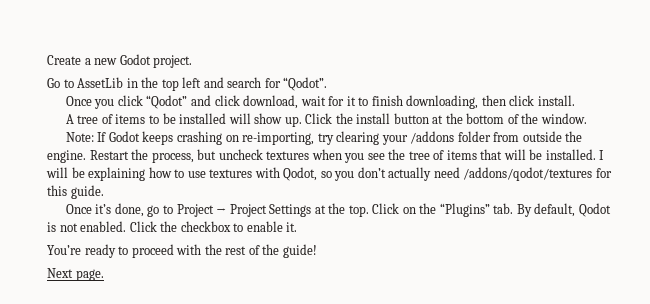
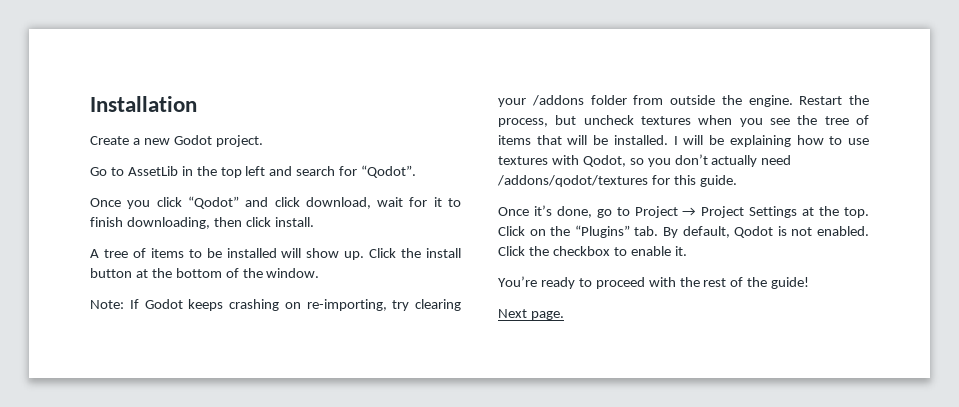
(47, 60) none -> [90,96,197,112] Installation //

